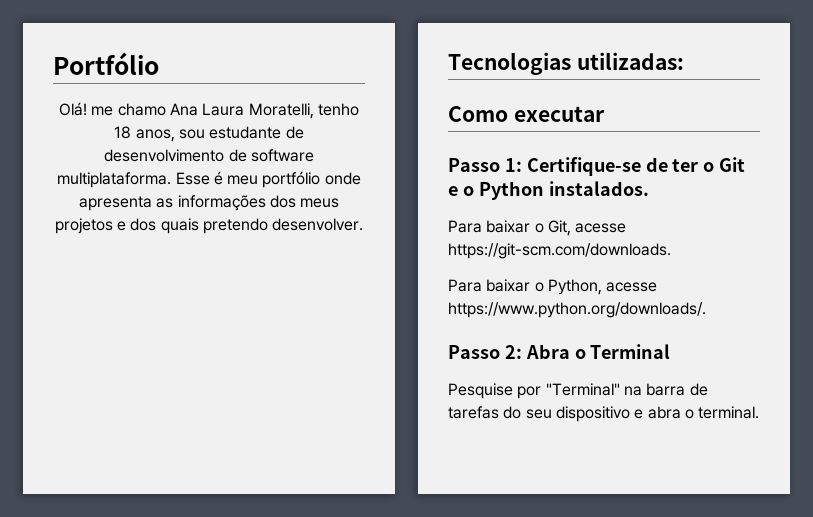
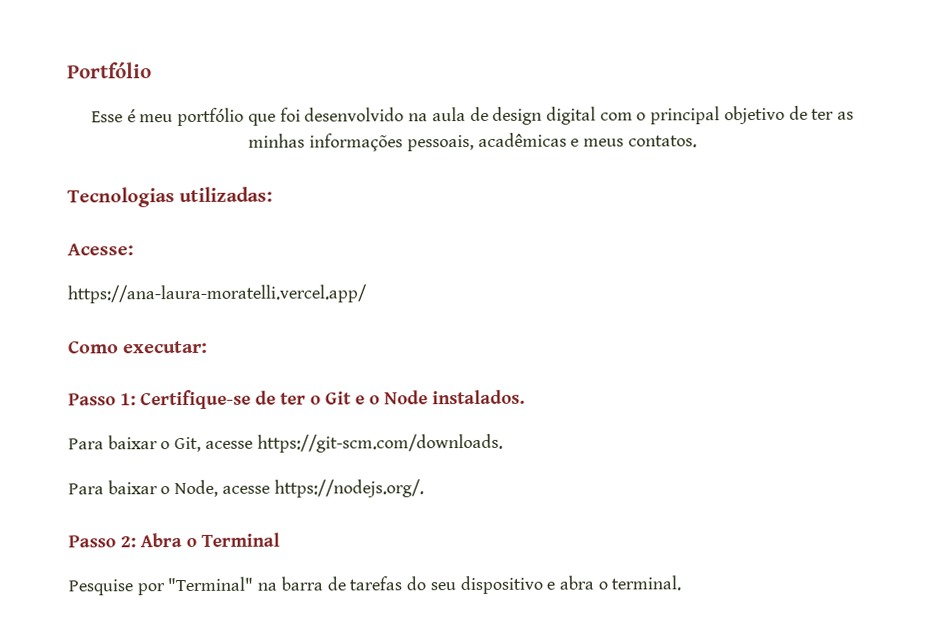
[59,102,359,119] [114,126,304,142] [104,149,314,162] [57,171,361,188] [78,195,340,211] [54,218,364,234] Olá! me chamo Ana Laura Moratelli, tenho 18 anos, sou estudante de desenvolvimento de software multiplataforma. Esse é meu portfólio onde apresenta as informações dos meus projetos e dos quais pretendo desenvolver. -> [90,105,855,127] [248,132,697,152] Esse é meu portfólio que foi desenvolvido na aula de design digital com o principal objetivo de ter as minhas informações pessoais, acadêmicas e meus contatos.
(684, 61) none -> [67,243,134,256] [67,284,367,304] // Acesse: // https://ana-laura-moratelli.vercel.app/
[513,106,605,122] executar -> [123,340,209,354] executar:
[478,181,544,200] Python -> [384,390,428,405] Node
[547,279,658,295] [448,302,706,318] Python, acesse https://www.python.org/downloads/. -> [174,479,424,498] Node, acesse https://nodejs.org/.

